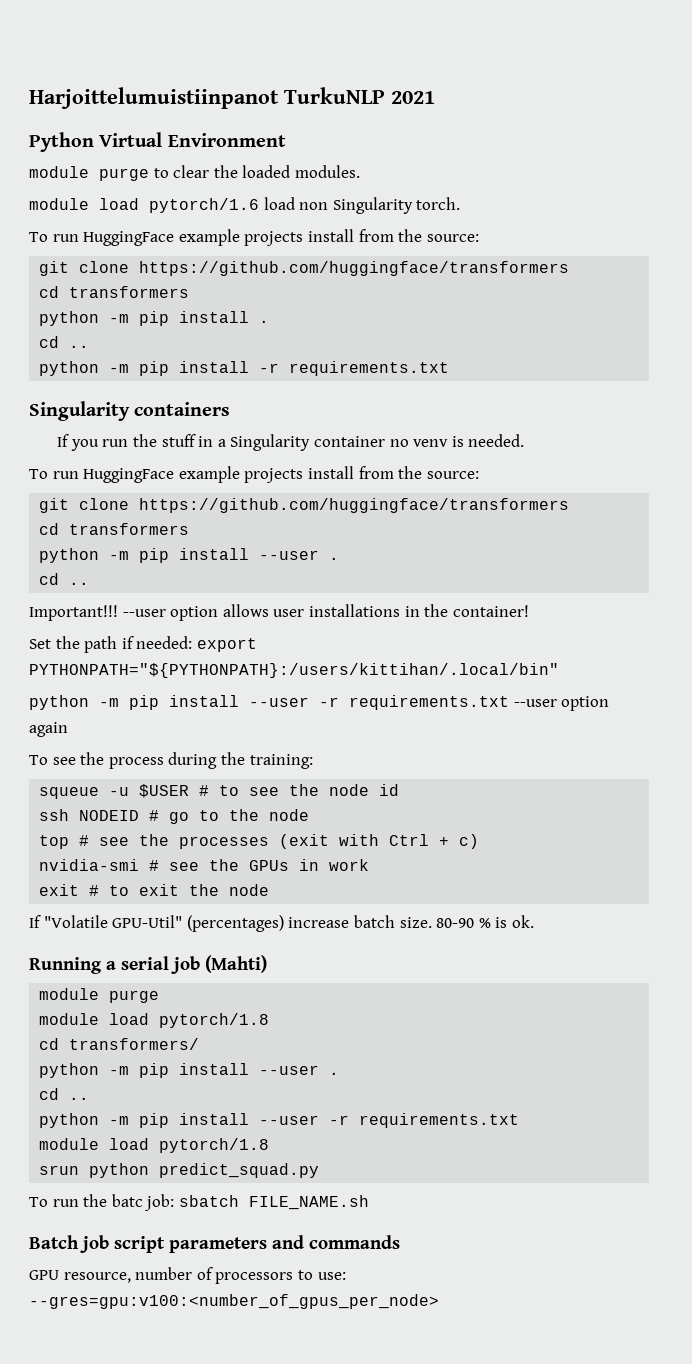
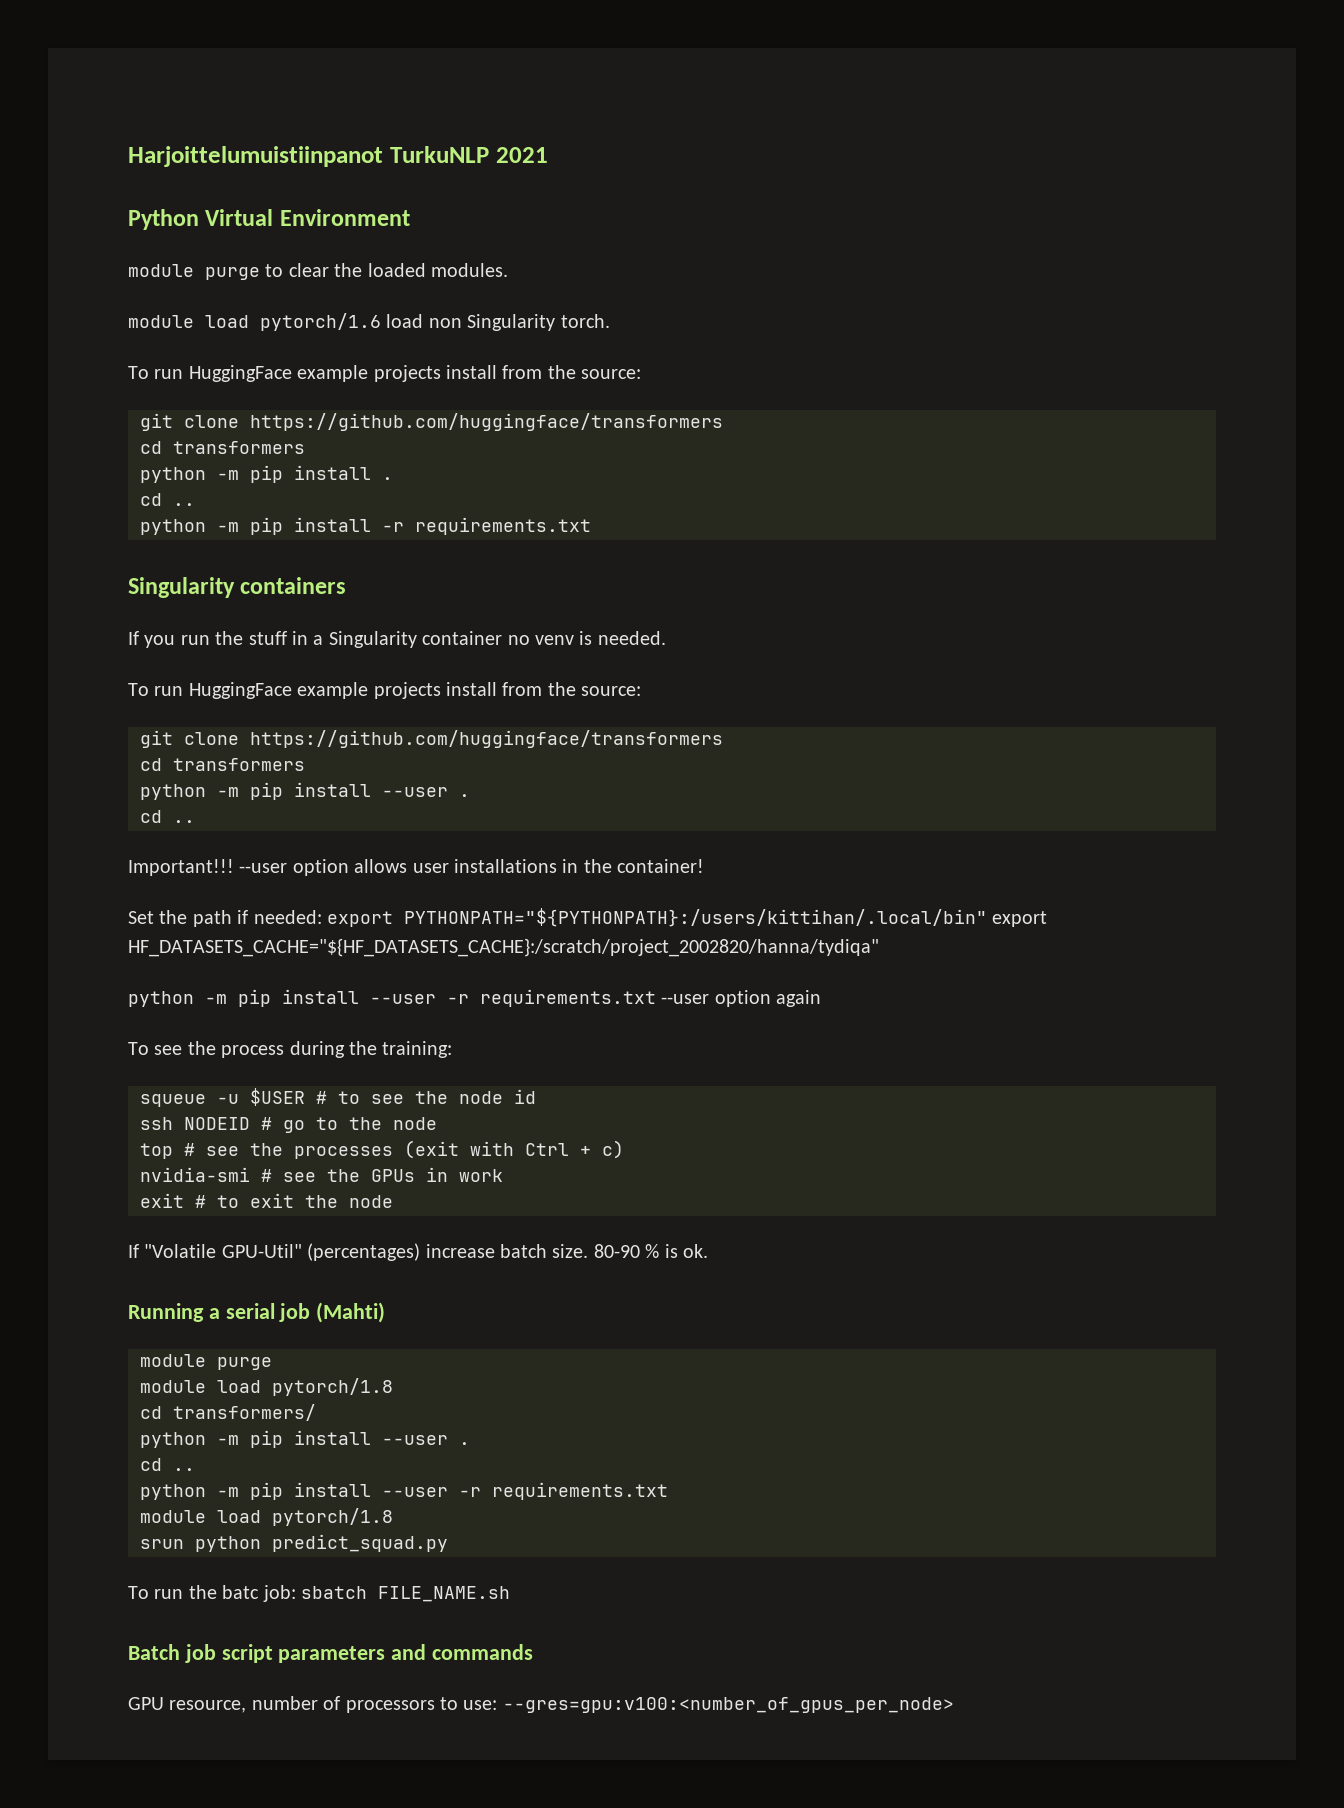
(559, 670) none -> [992,911,1048,927] [128,938,879,957] export HF_DATASETS_CACHE="${HF_DATASETS_CACHE}:/scratch/project_2002820/hanna/tydiqa"

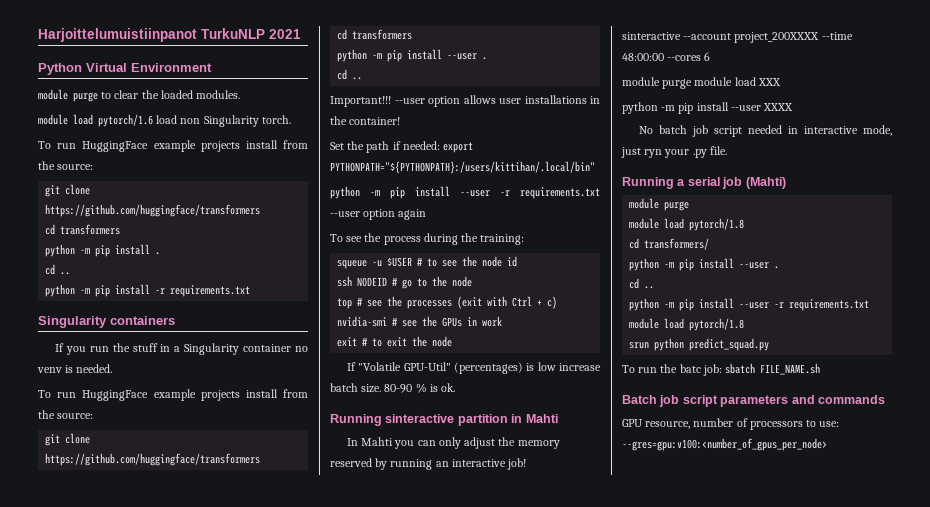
[992,911,1048,927] [128,938,879,957] export HF_DATASETS_CACHE="${HF_DATASETS_CACHE}:/scratch/project_2002820/hanna/tydiqa" -> (595, 167) none
(421, 1252) none -> [526,362,556,371] is low
(708, 1251) none -> [330,414,558,426] [346,437,560,449] [330,458,527,470] [622,32,853,43] [622,52,711,61] [622,77,781,89] [622,102,794,114] [638,125,892,137] [621,146,727,158] // Running sinteractive partition in Mahti // In Mahti you can only adjust the memory reserved by running an interactive job! // sinteractive --account project_200XXXX --time 48:00:00 --cores 6 // module purge module load XXX // python -m pip install --user XXXX // No batch job script needed in interactive mode, just ryn your .py file.

